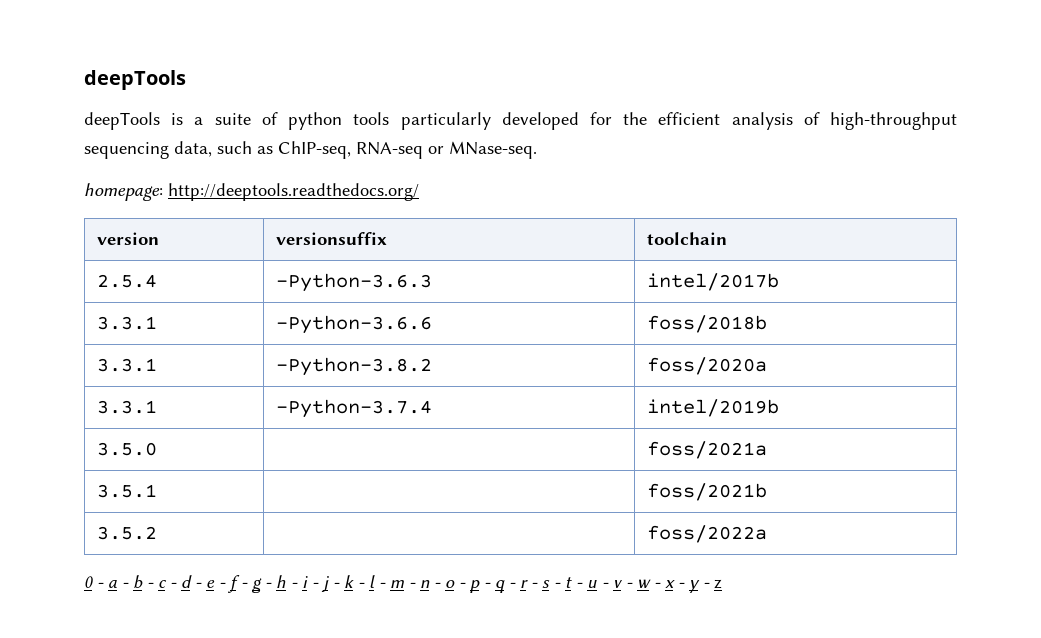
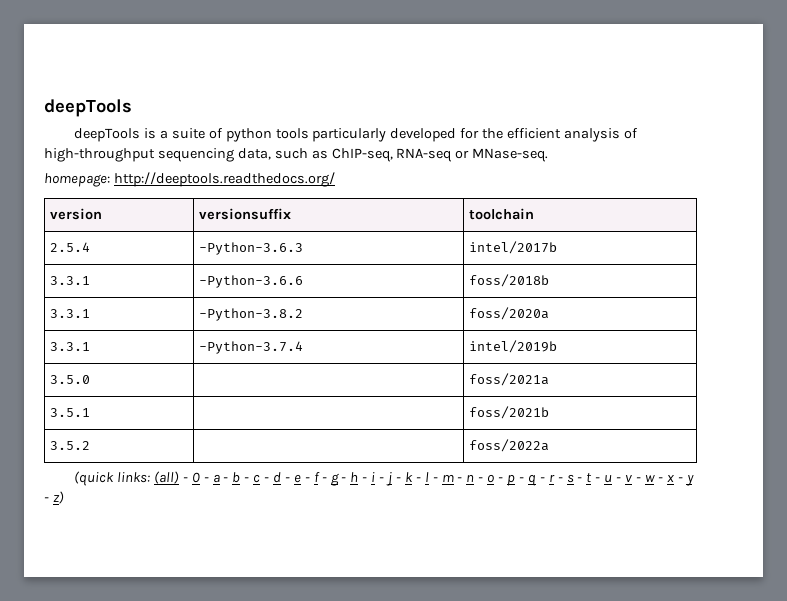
(767, 534) none -> [74,471,188,486] (quick links: (all) -
[714,579,722,589] z -> [52,491,64,504] z)

